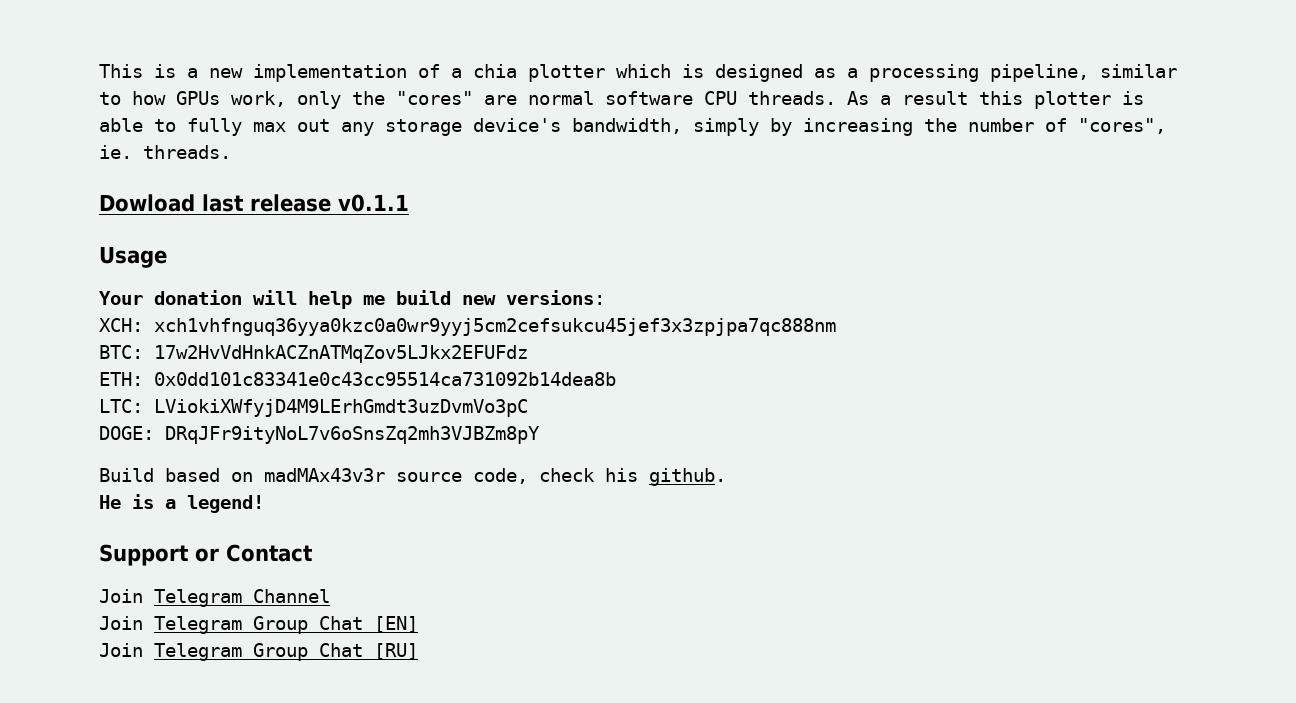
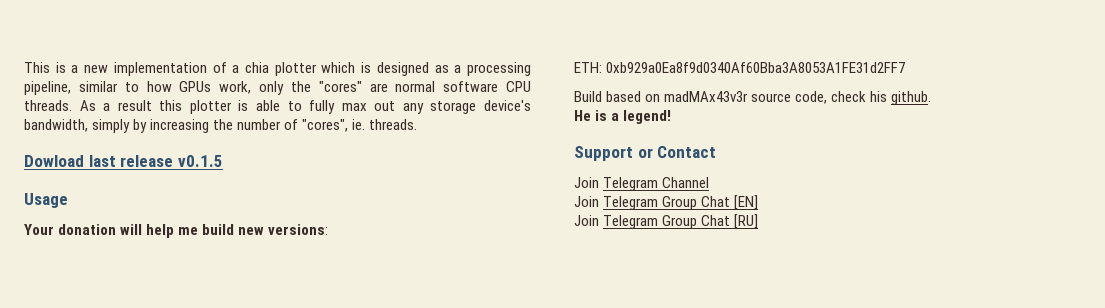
[338,194,409,212] v0.1.1 -> [177,155,223,167] v0.1.5
[99,318,836,336] [99,345,528,363] [99,372,616,386] [99,399,528,417] [99,426,540,444] XCH: xch1vhfnguq36yya0kzc0a0wr9yyj5cm2cefsukcu45jef3x3zpjpa7qc888nm // BTC: 17w2HvVdHnkACZnATMqZov5LJkx2EFUFdz // ETH: 0x0dd101c83341e0c43cc95514ca731092b14dea8b // LTC: LViokiXWfyjD4M9LErhGmdt3uzDvmVo3pC // DOGE: DRqJFr9ityNoL7v6oSnsZq2mh3VJBZm8pY -> [574,62,906,73] ETH: 0xb929a0Ea8f9d0340Af60Bba3A8053A1FE31d2FF7

